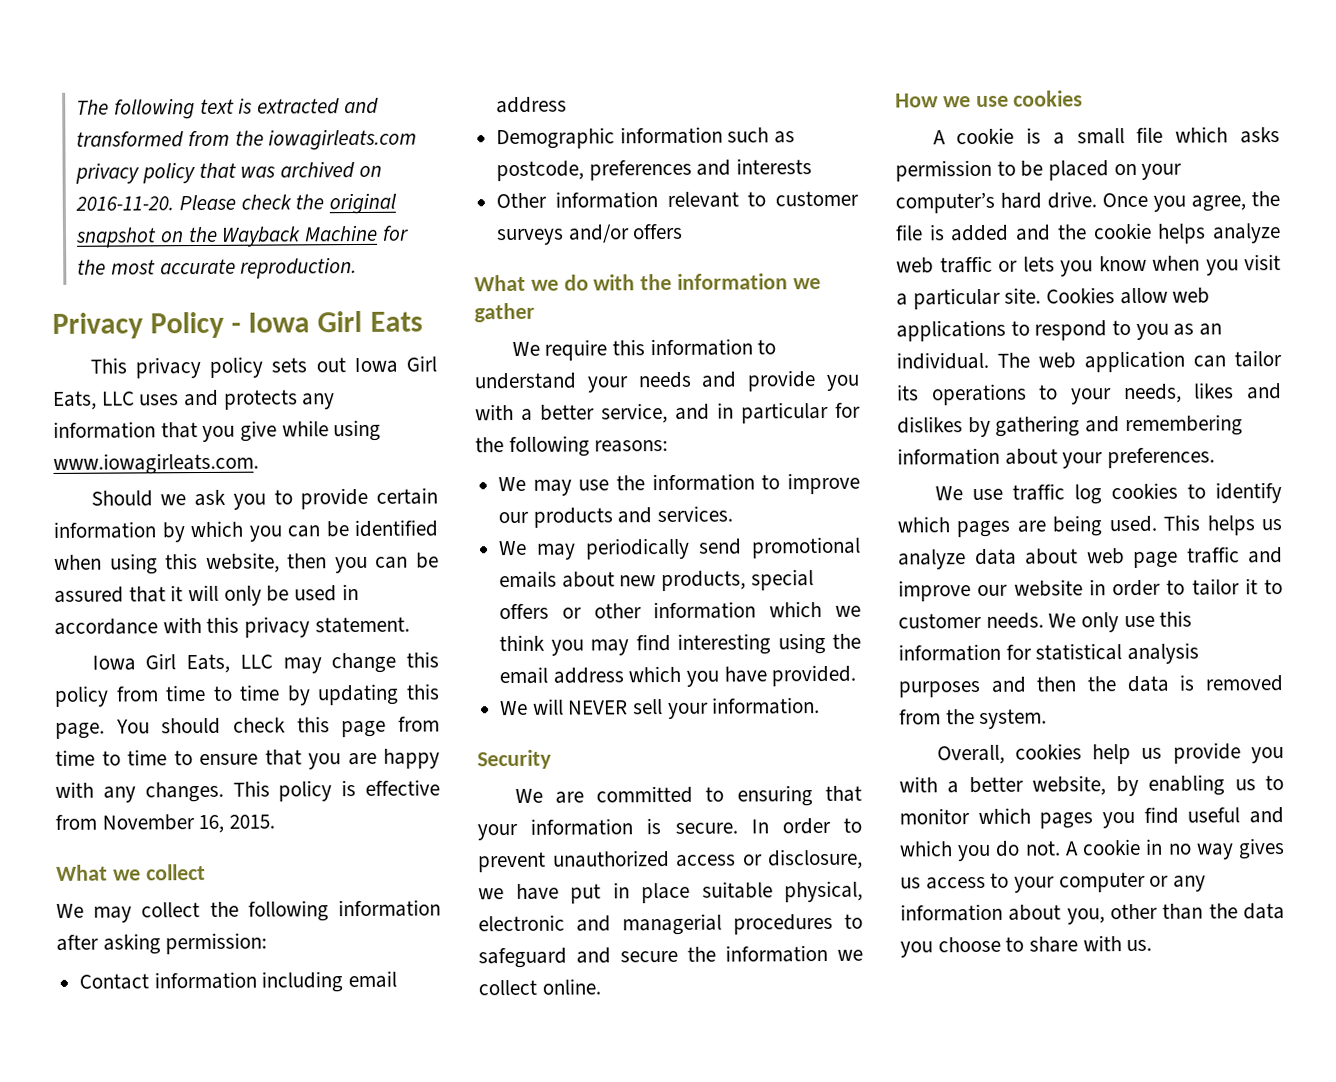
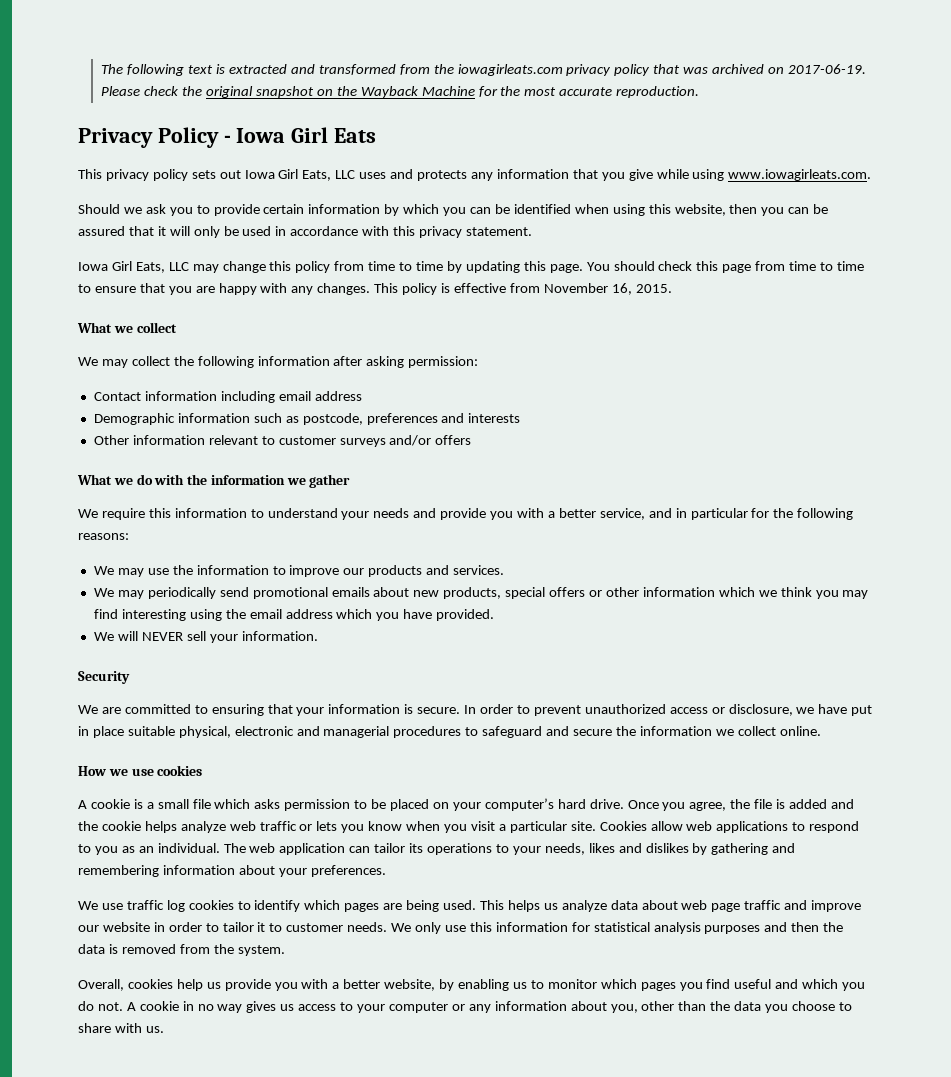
[75,196,175,211] 2016-11-20. -> [787,64,866,74] 2017-06-19.

